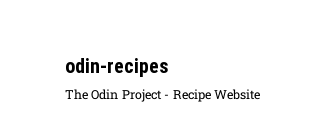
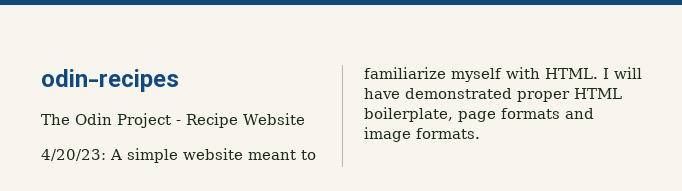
(260, 94) none -> [41,148,316,163] [364,67,642,82] [364,88,622,102] [364,107,594,122] [364,127,480,142] // 4/20/23: A simple website meant to familiarize myself with HTML. I will have demonstrated proper HTML boilerplate, page formats and image formats.

